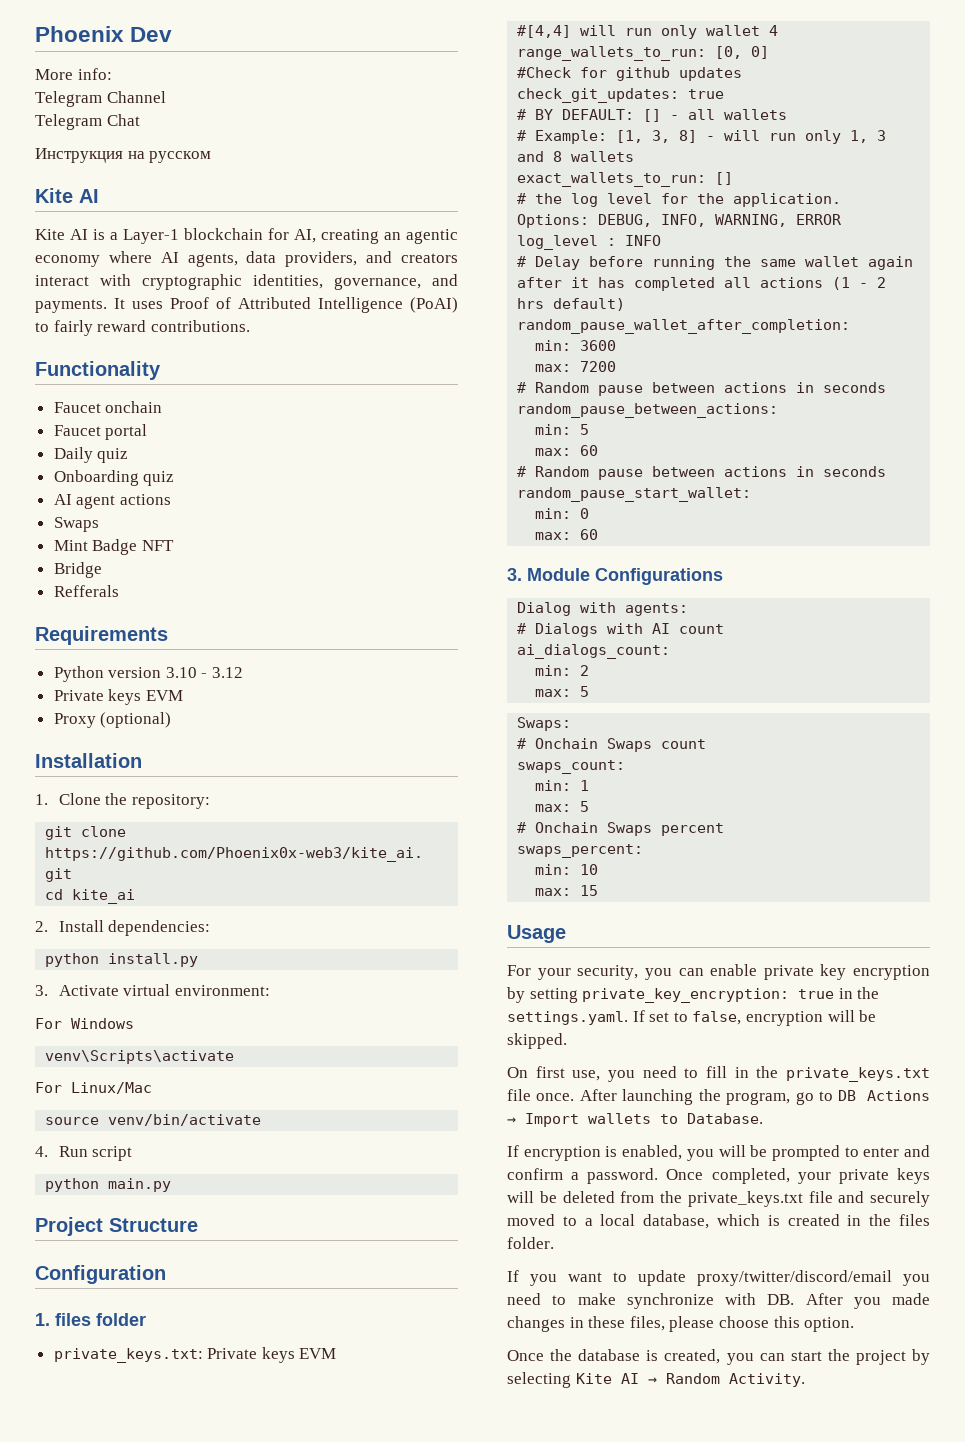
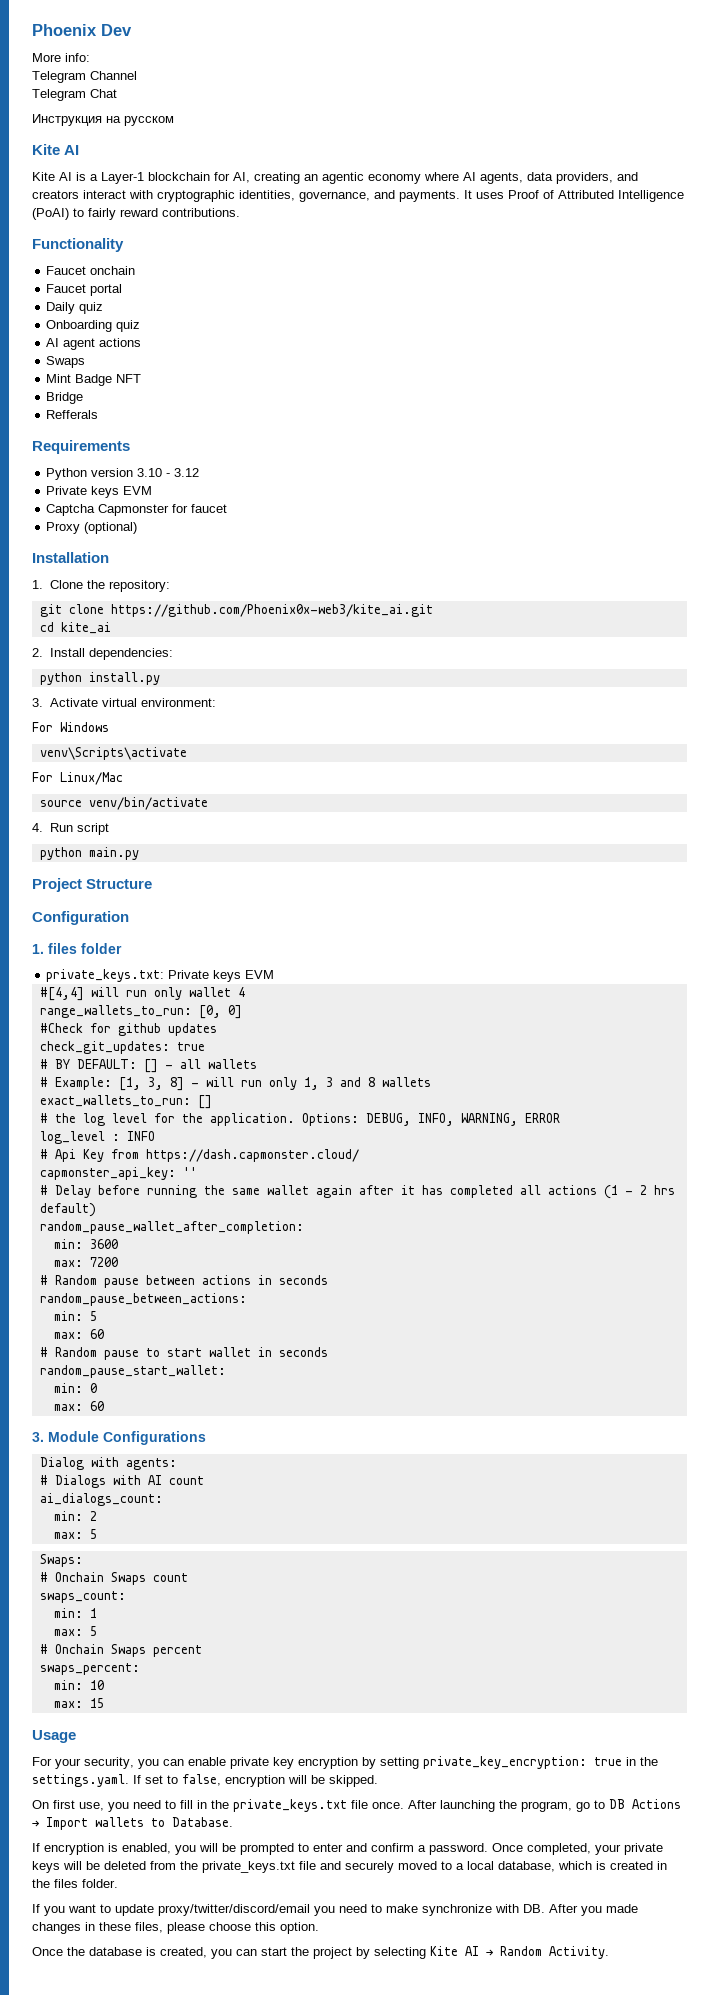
(183, 695) none -> [46,504,228,516] // Captcha Capmonster for faucet
(662, 240) none -> [39,1149,359,1162] [39,1167,197,1180] // # Api Key from https://dash.capmonster.cloud/ // capmonster_api_key: ''
[652,466,788,477] between actions -> [145,1347,251,1357] to start wallet

